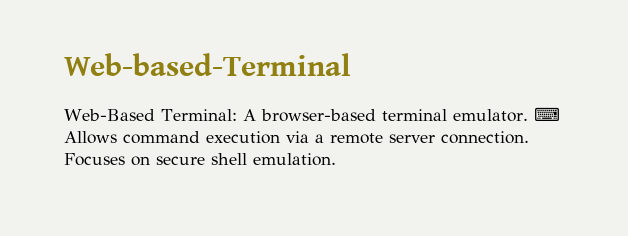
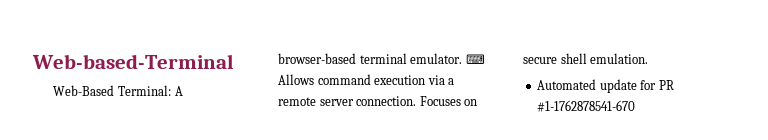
(336, 159) none -> [537,79,674,93] [537,100,636,112] // Automated update for PR #1-1762878541-670

